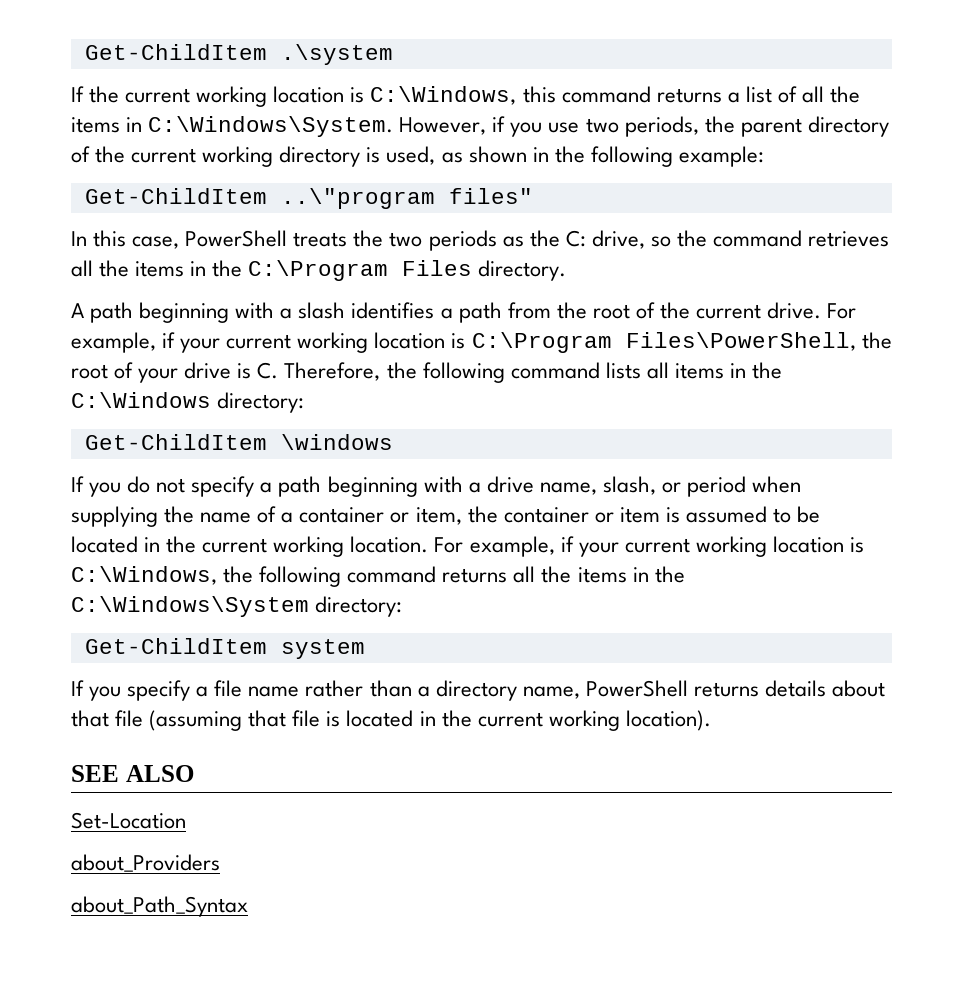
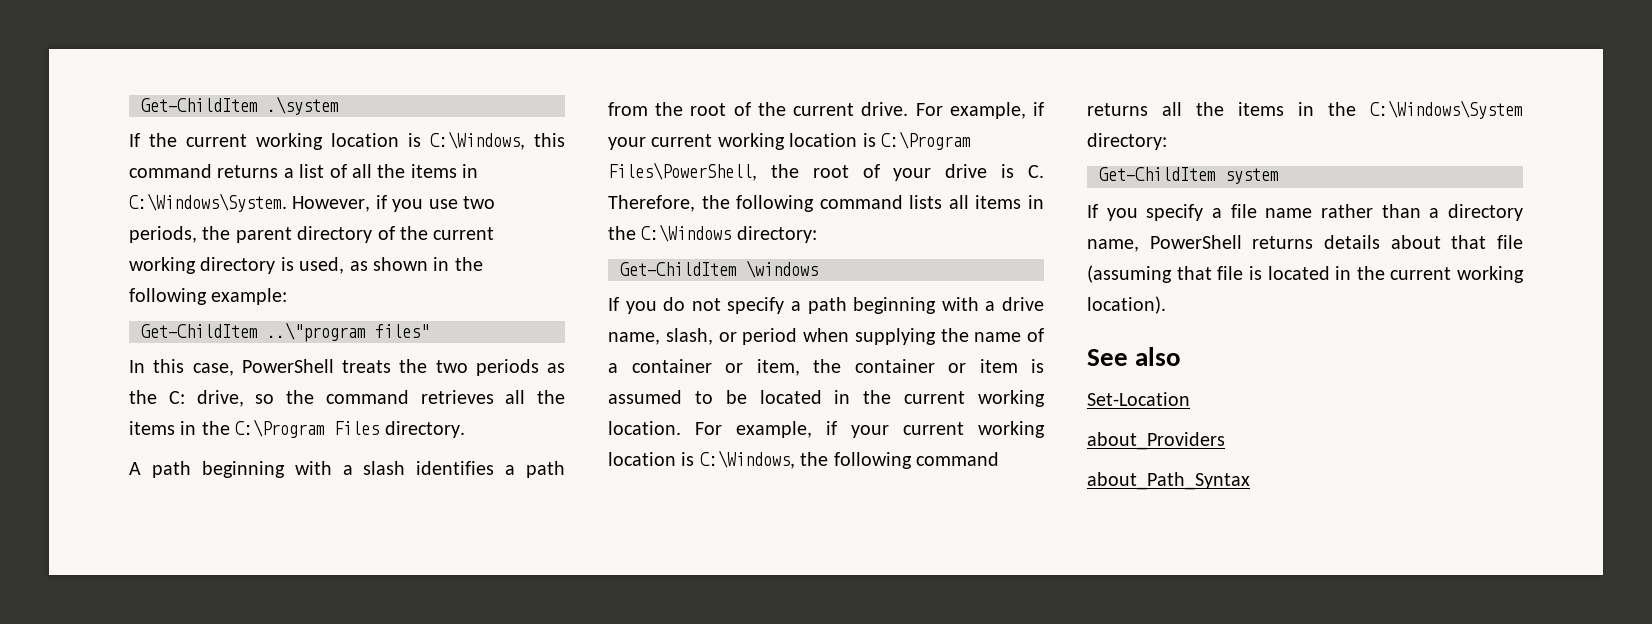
[71,765,194,782] SEE ALSO -> [1087,347,1182,366] See also

